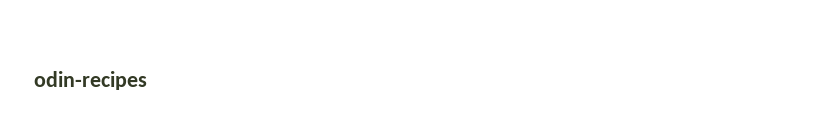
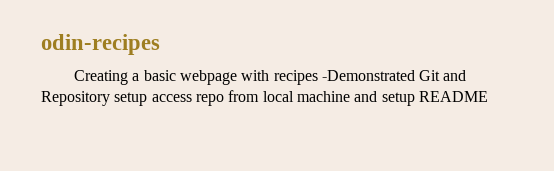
(147, 80) none -> [73,70,467,85] [41,90,488,106] // Creating a basic webpage with recipes -Demonstrated Git and Repository setup access repo from local machine and setup README

